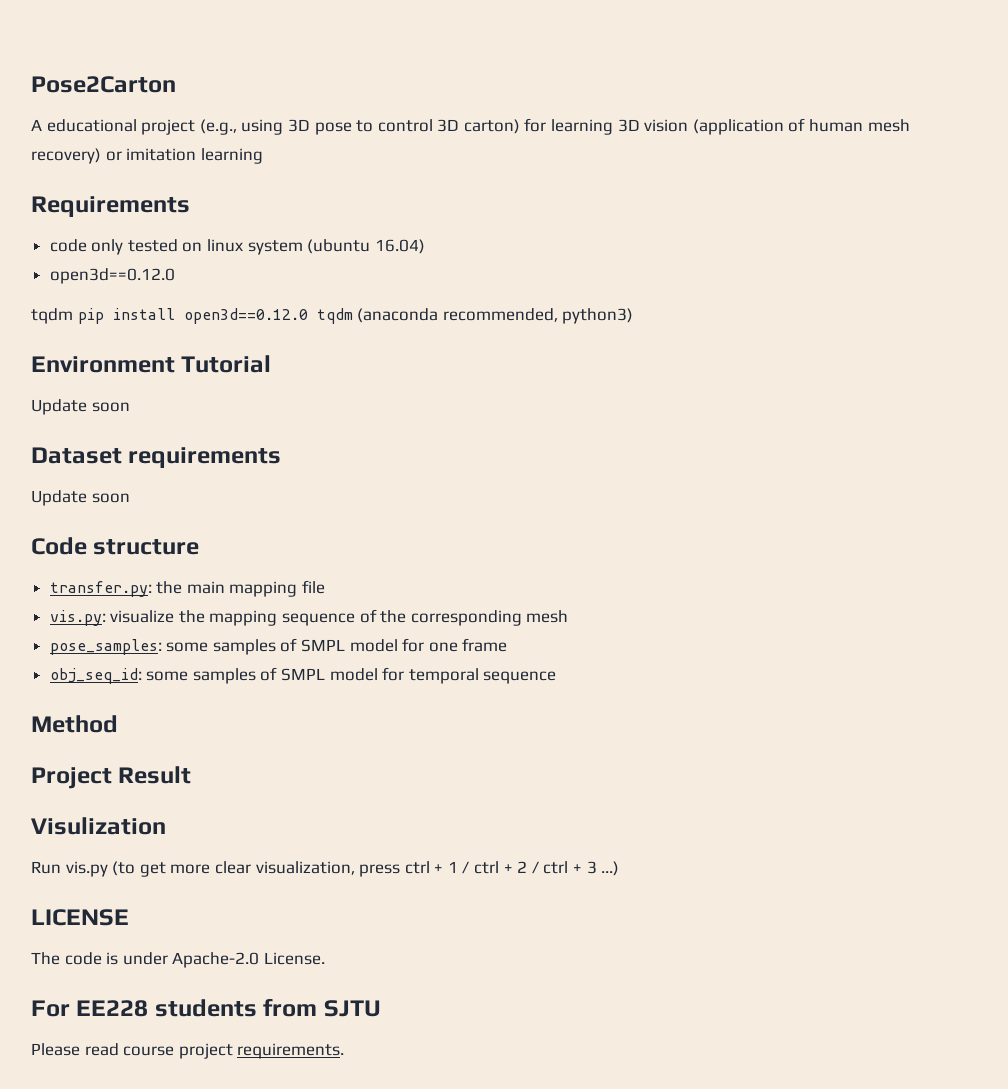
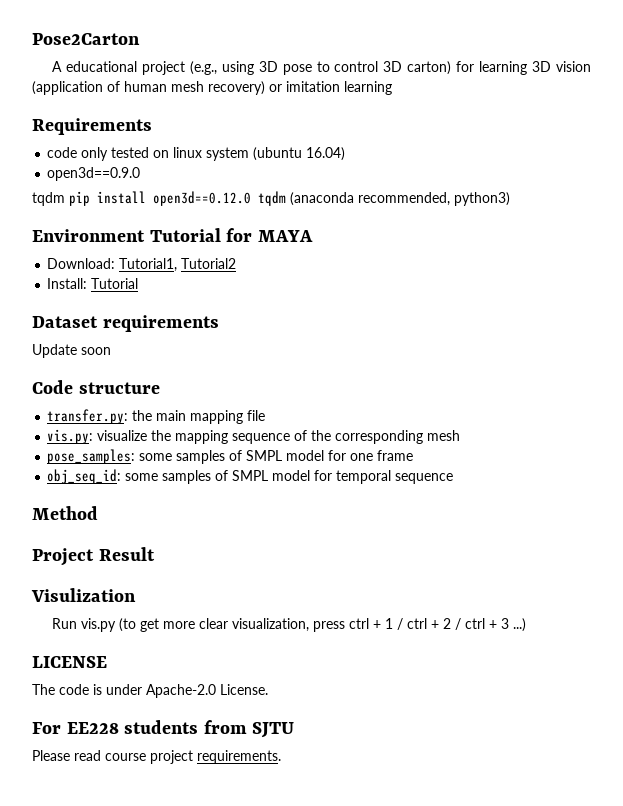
[49,268,175,284] open3d==0.12.0 -> [47,167,141,181] open3d==0.9.0
[31,399,130,415] // Update soon -> [226,228,313,242] [47,258,237,272] [47,278,139,289] for MAYA // Download: Tutorial1, Tutorial2 // Install: Tutorial

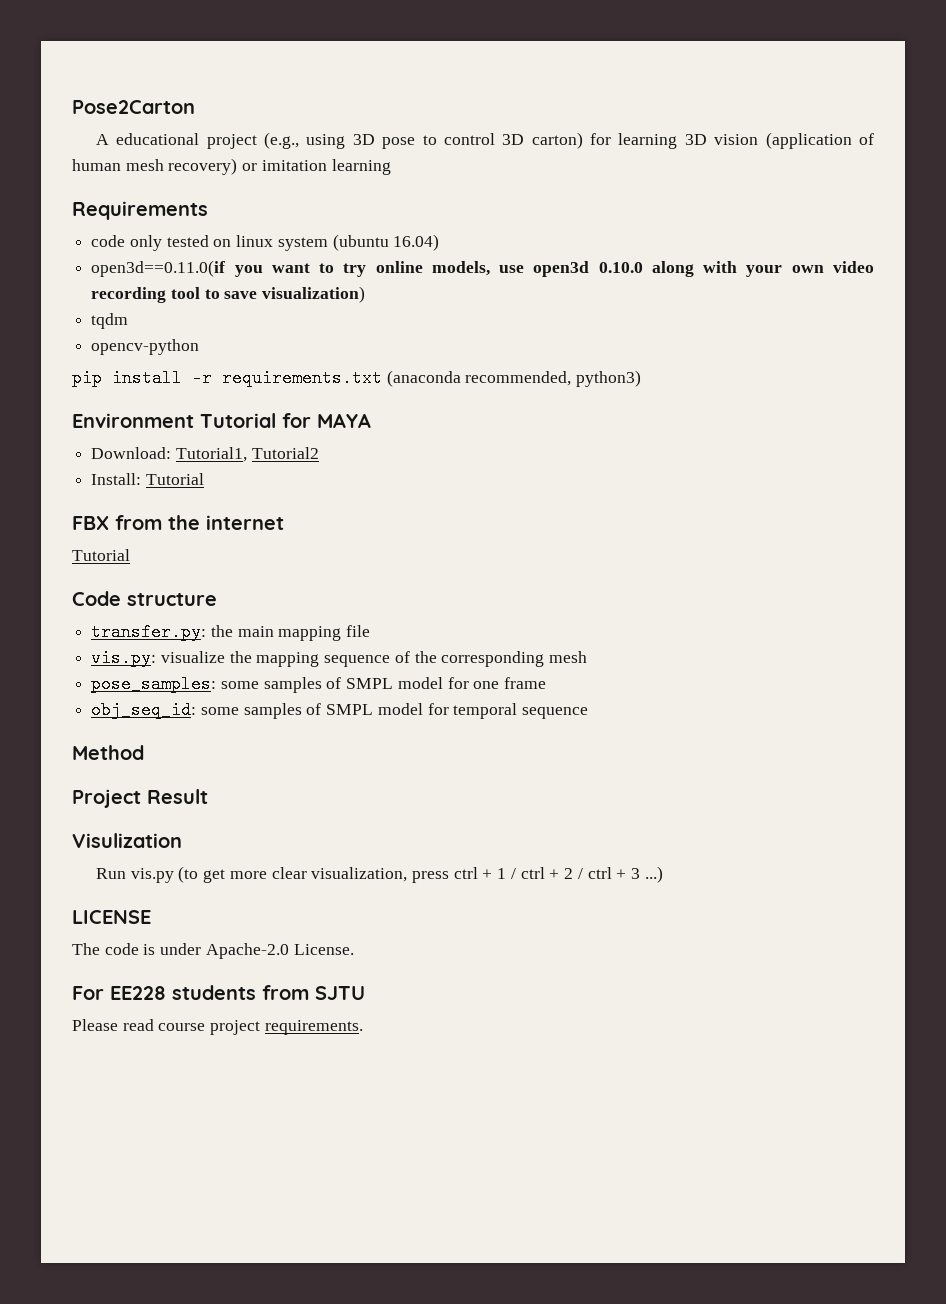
[47,167,141,181] [32,192,65,206] open3d==0.9.0 // tqdm -> [91,260,874,277] [91,286,366,303] [91,313,129,329] [91,339,200,355] open3d==0.11.0(if you want to try online models, use open3d 0.10.0 along with your own video recording tool to save visualization) // tqdm // opencv-python //
[153,191,286,206] open3d==0.12.0 tqdm -> [192,369,382,387] -r requirements.txt
[32,315,219,332] [32,344,111,358] Dataset requirements // Update soon -> [72,515,284,530] [72,549,130,561] FBX from the internet // Tutorial

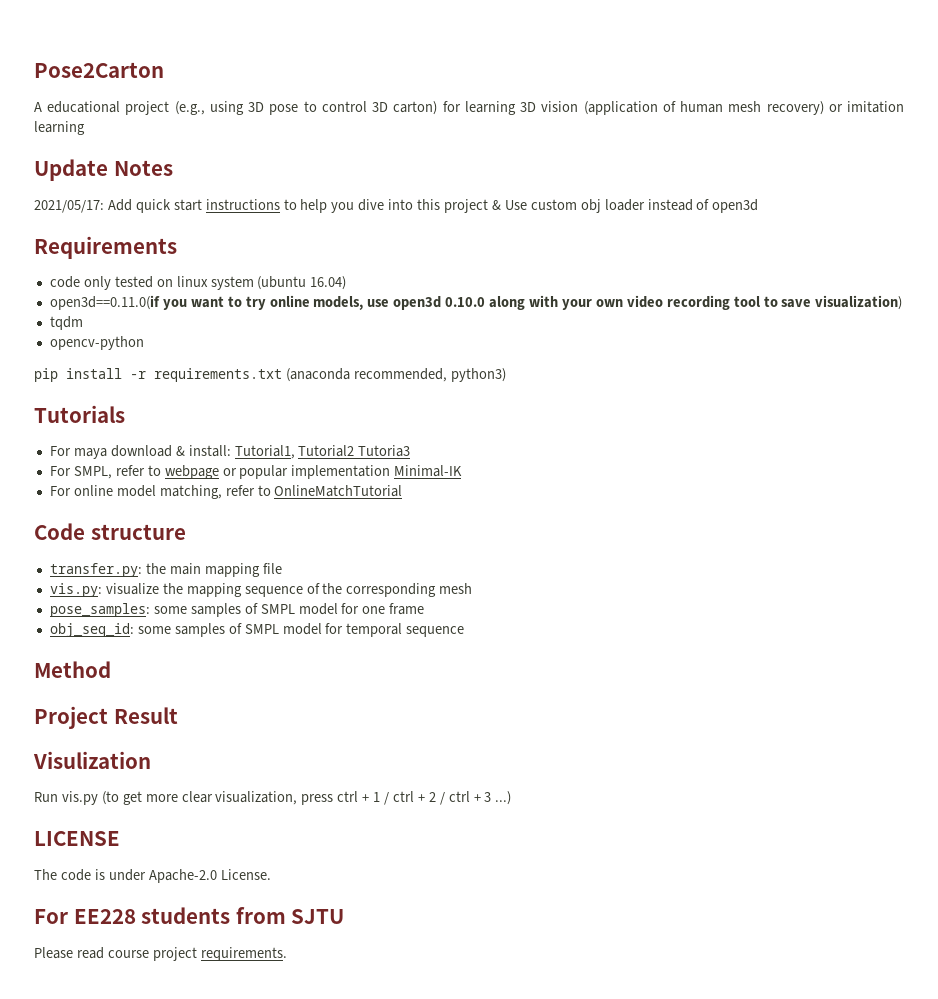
(391, 167) none -> [34,159,173,181] [34,199,759,213] // Update Notes // 2021/05/17: Add quick start instructions to help you dive into this project & Use custom obj loader instead of open3d
[72,413,371,428] [91,447,319,462] [91,473,204,485] [72,515,284,530] [72,549,130,561] Environment Tutorial for MAYA // Download: Tutorial1, Tutorial2 // Install: Tutorial // FBX from the internet // Tutorial -> [34,405,125,423] [49,445,411,459] [49,465,463,479] [49,485,403,499] Tutorials // For maya download & install: Tutorial1, Tutorial2 Tutoria3 // For SMPL, refer to webpage or popular implementation Minimal-IK // For online model matching, refer to OnlineMatchTutorial

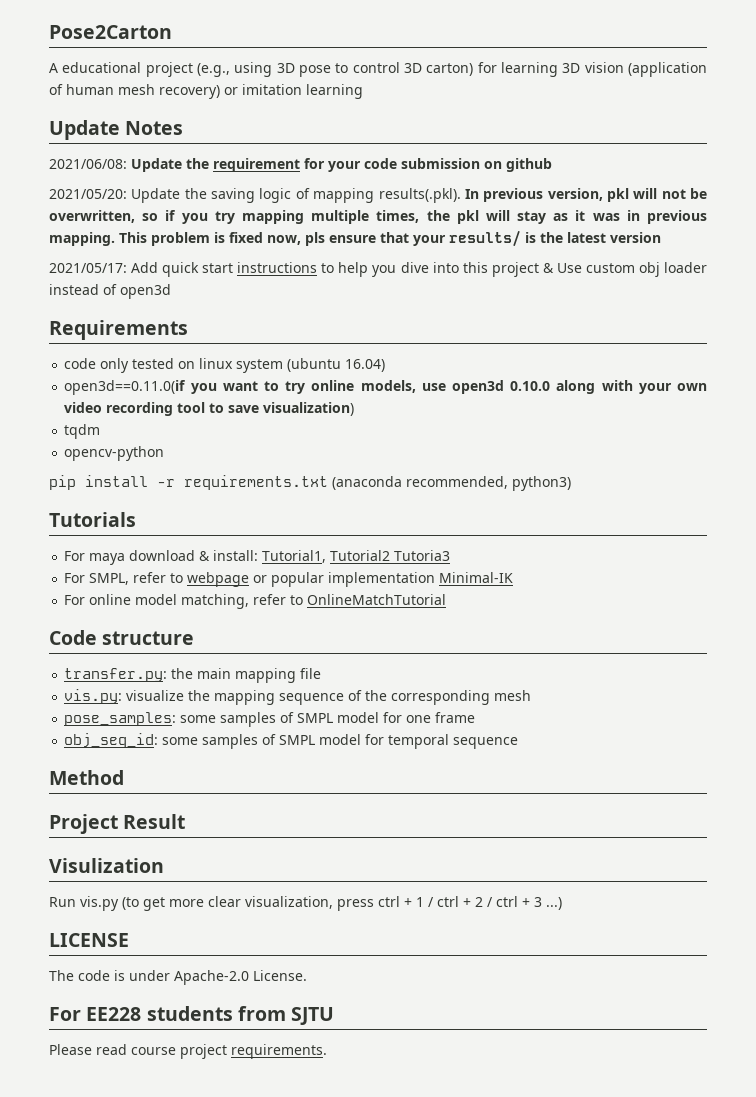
(173, 168) none -> [49,158,552,172] [49,188,707,203] [49,210,707,224] [49,230,661,247] // 2021/06/08: Update the requirement for your code submission on github // 2021/05/20: Update the saving logic of mapping results(.pkl). In previous version, pkl will not be overwritten, so if you try mapping multiple times, the pkl will stay as it was in previous mapping. This problem is fixed now, pls ensure that your results/ is the latest version

